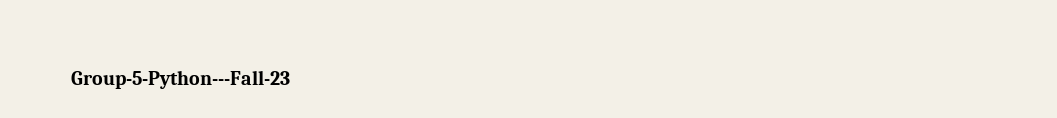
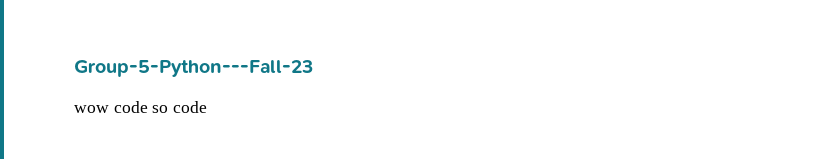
(290, 79) none -> [74,101,208,113] // wow code so code

